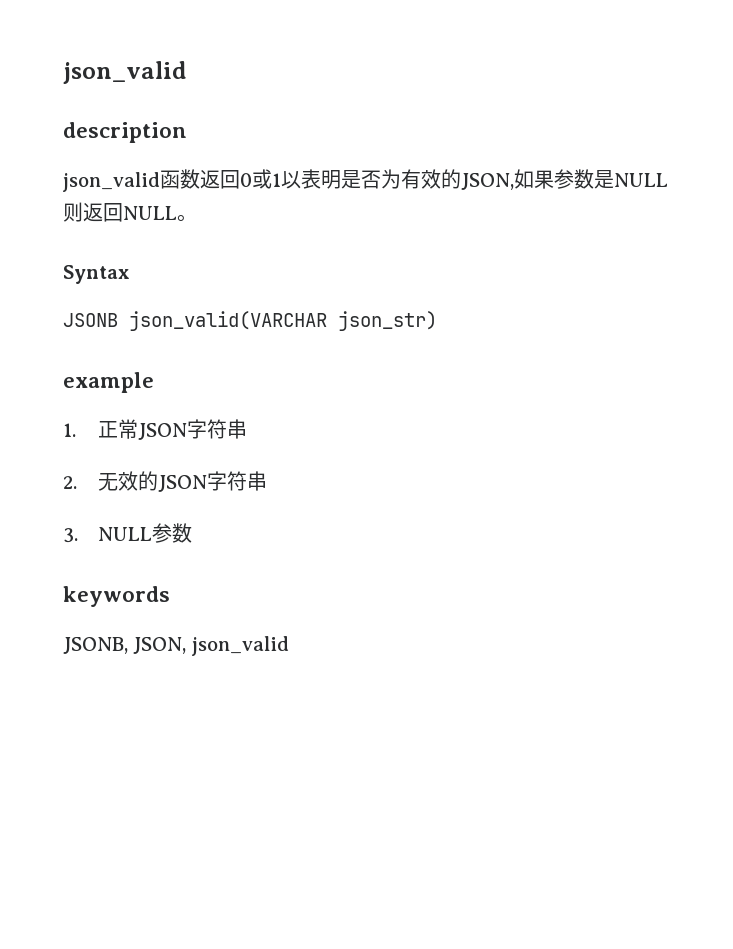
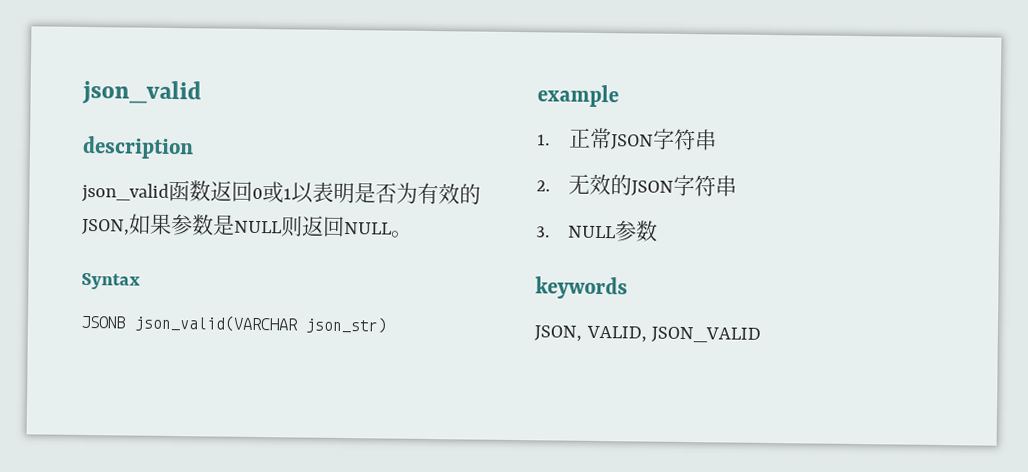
[63,636,289,656] JSONB, JSON, json_valid -> [534,325,762,343] JSON, VALID, JSON_VALID

